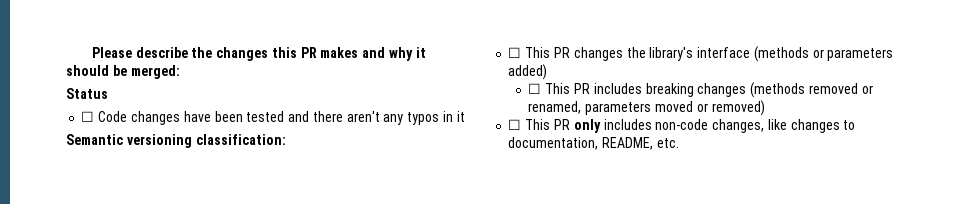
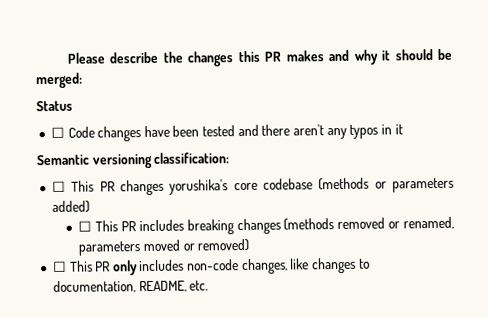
[626,47,751,61] the library's interface -> [169,178,313,195] yorushika's core codebase

